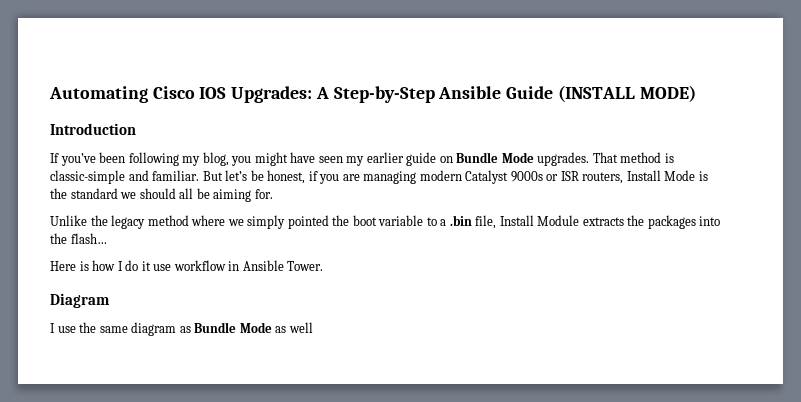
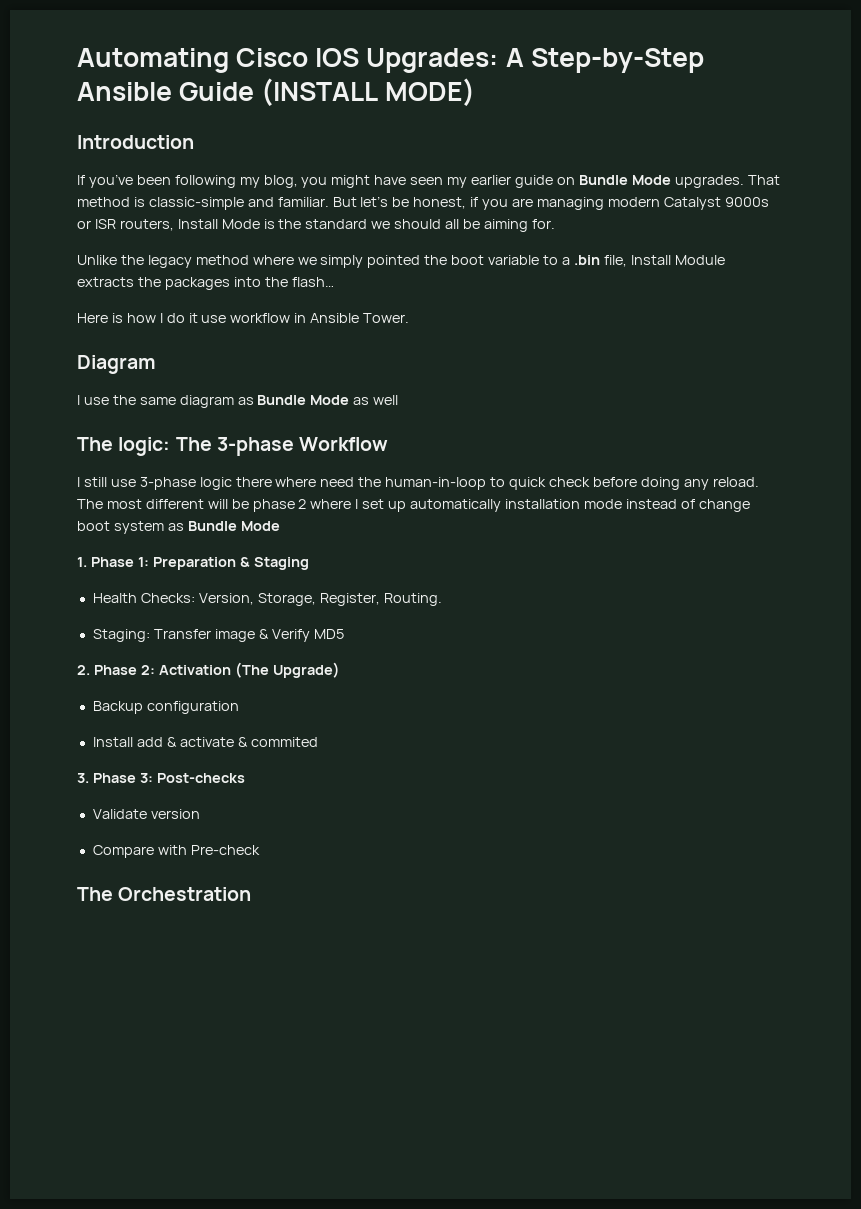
(313, 327) none -> [77,437,389,456] [77,477,759,490] [77,499,750,512] [77,521,280,534] [77,557,309,570] [92,593,442,606] [92,629,344,642] [77,662,340,678] [92,701,239,714] [92,737,318,747] [77,773,245,783] [92,809,200,819] [92,845,260,858] [77,887,252,901] // The logic: The 3-phase Workflow // I still use 3-phase logic there where need the human-in-loop to quick check before doing any reload. The most different will be phase 2 where I set up automatically installation mode instead of change boot system as Bundle Mode // 1. Phase 1: Preparation & Staging // Health Checks: Version, Storage, Register, Routing. // Staging: Transfer image & Verify MD5 // 2. Phase 2: Activation (The Upgrade) // Backup configuration // Install add & activate & commited // 3. Phase 3: Post-checks // Validate version // Compare with Pre-check // The Orchestration

